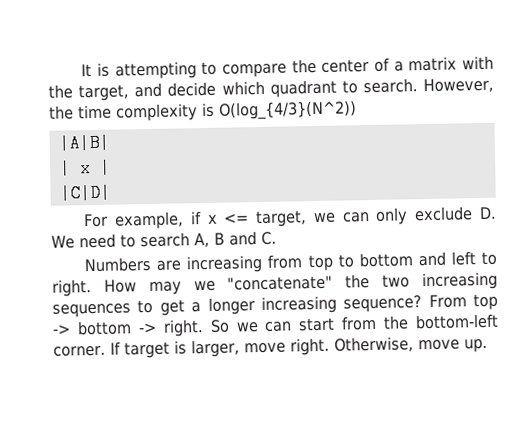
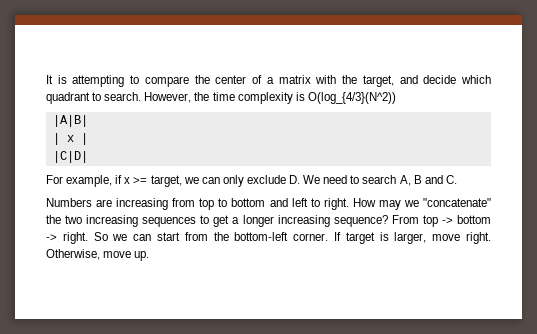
[223,213,250,224] <= -> [133,177,148,184] >=

